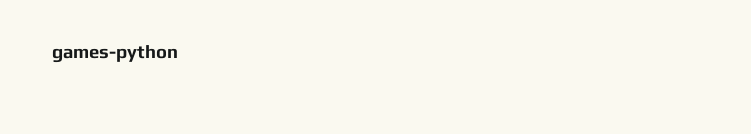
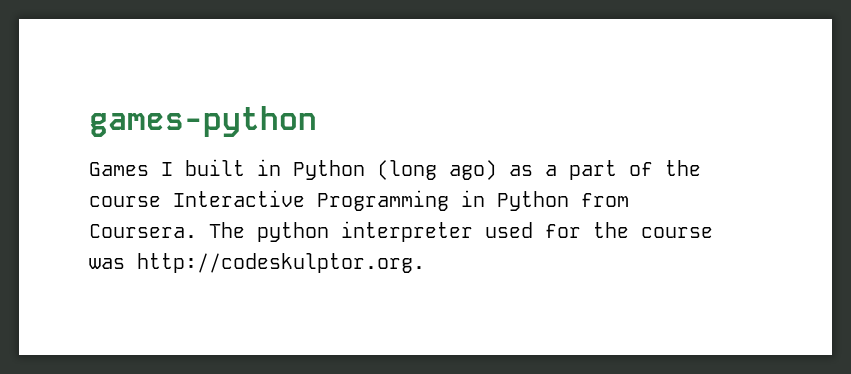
(178, 54) none -> [89,159,701,180] [89,190,629,211] [89,221,713,242] [89,253,425,273] // Games I built in Python (long ago) as a part of the course Interactive Programming in Python from Coursera. The python interpreter used for the course was http://codeskulptor.org.

